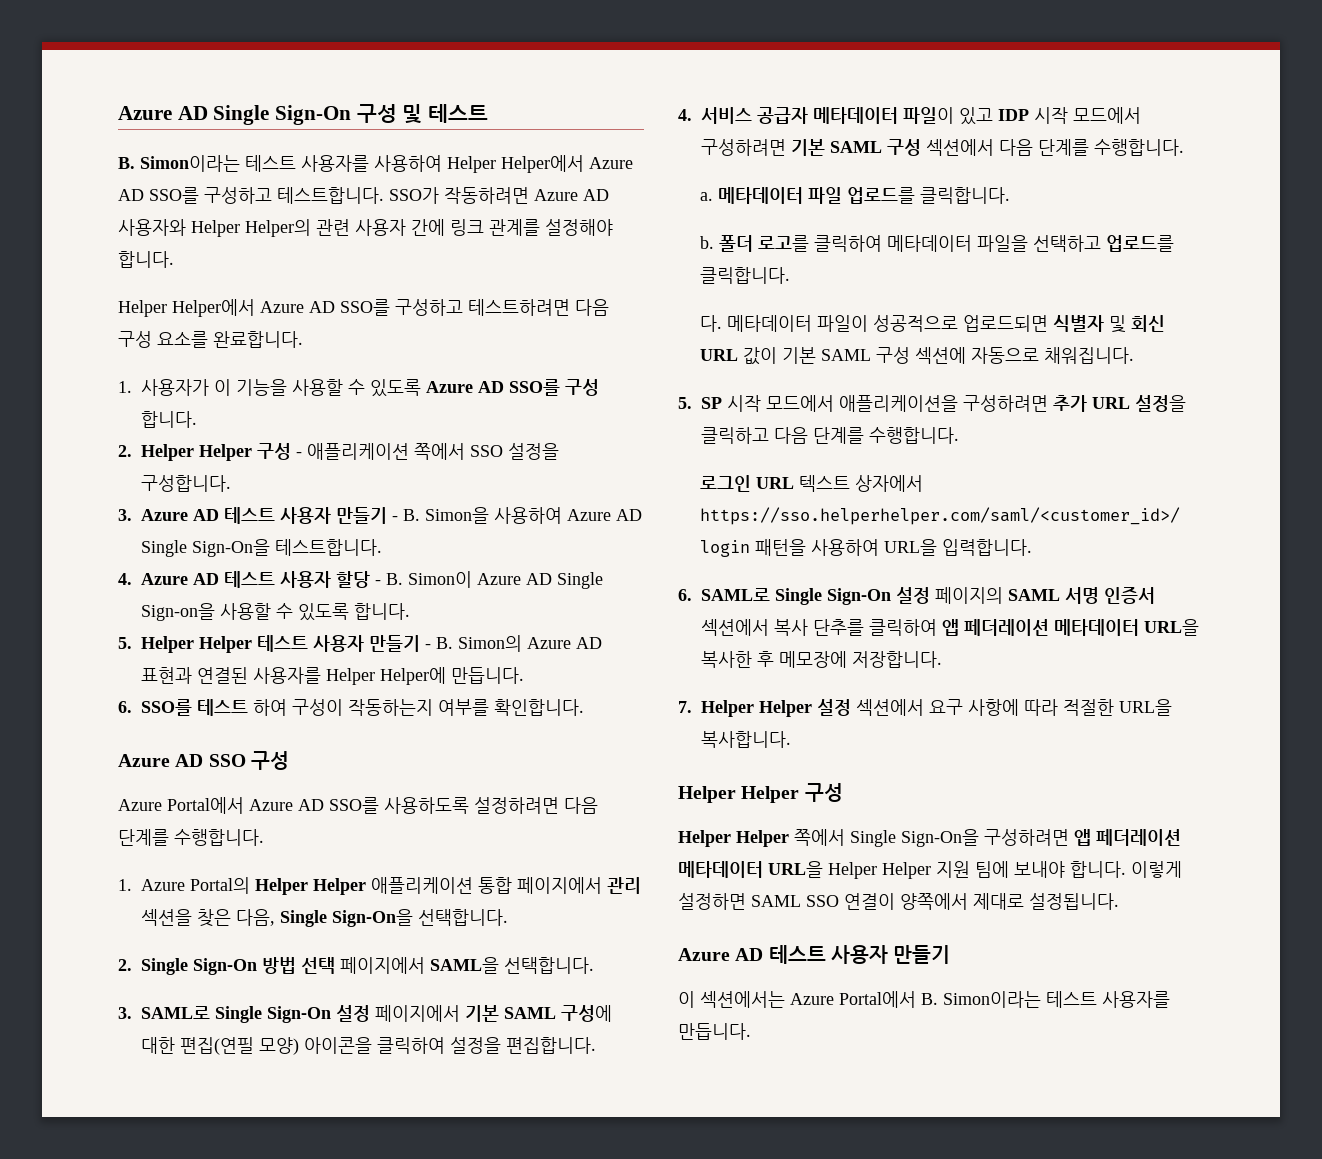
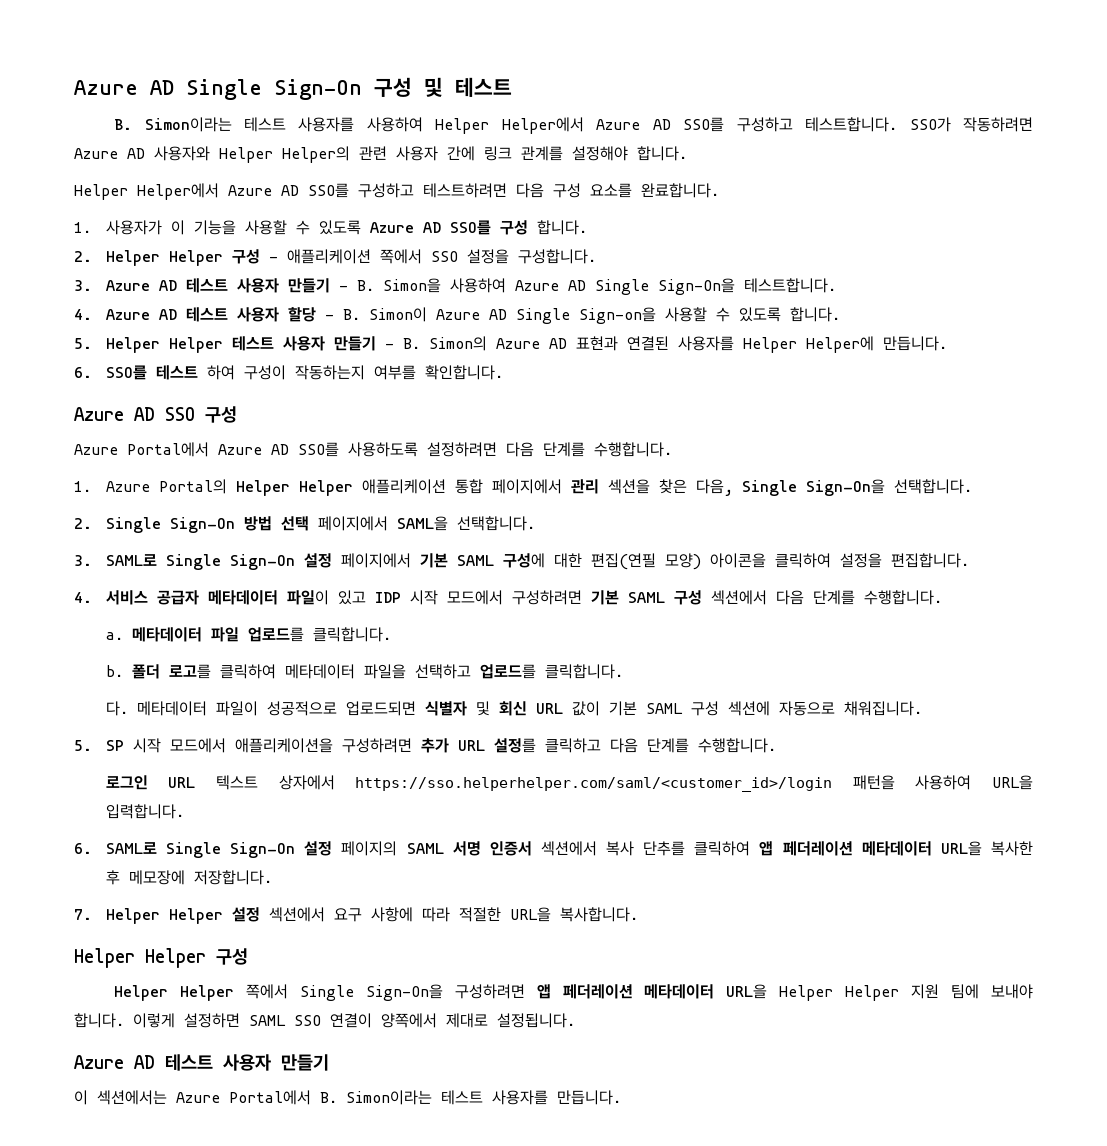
[1135,395,1186,412] 설정을 -> [493,738,536,753] 설정를

